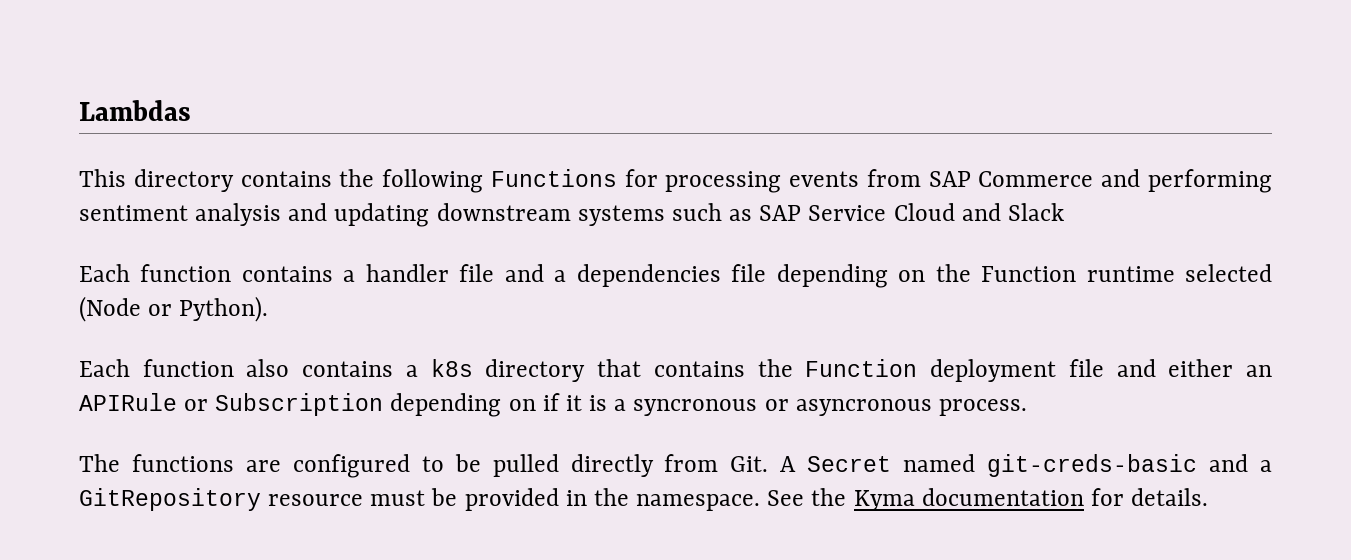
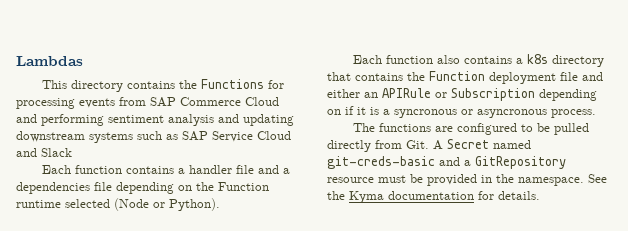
[382,169,484,193] following -> (198, 84) none
(1094, 179) none -> [245,97,279,106] Cloud

